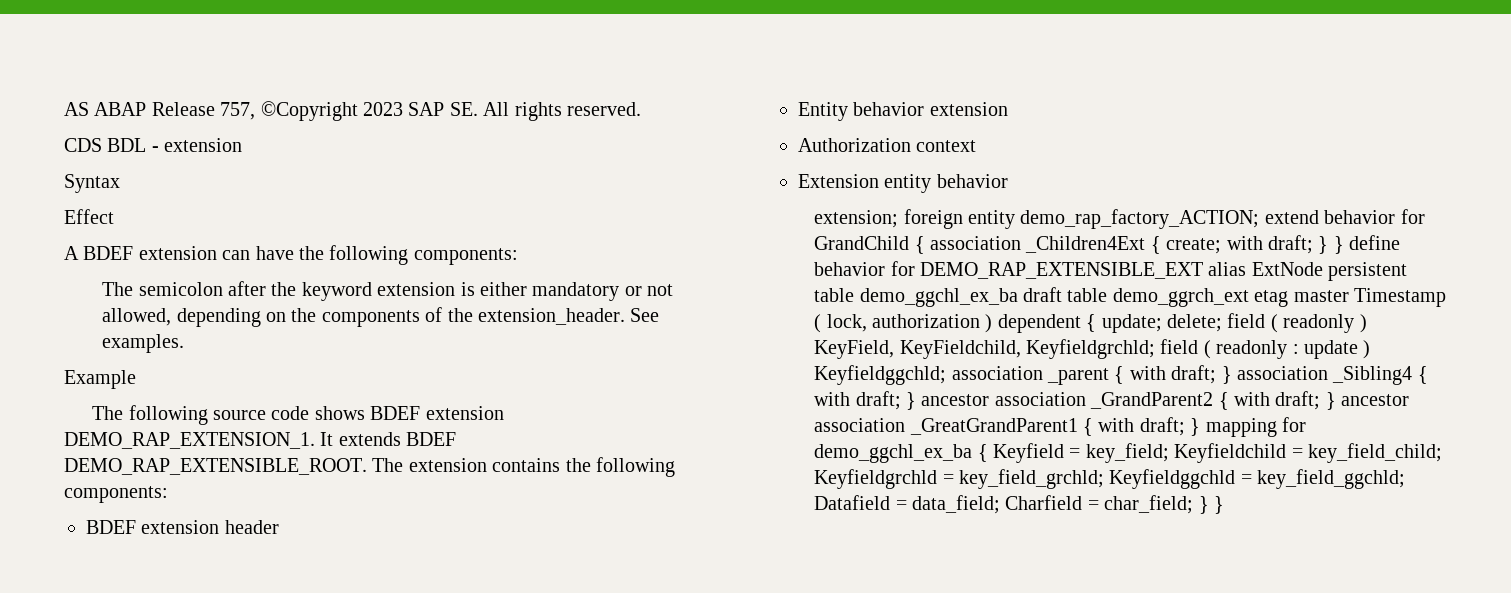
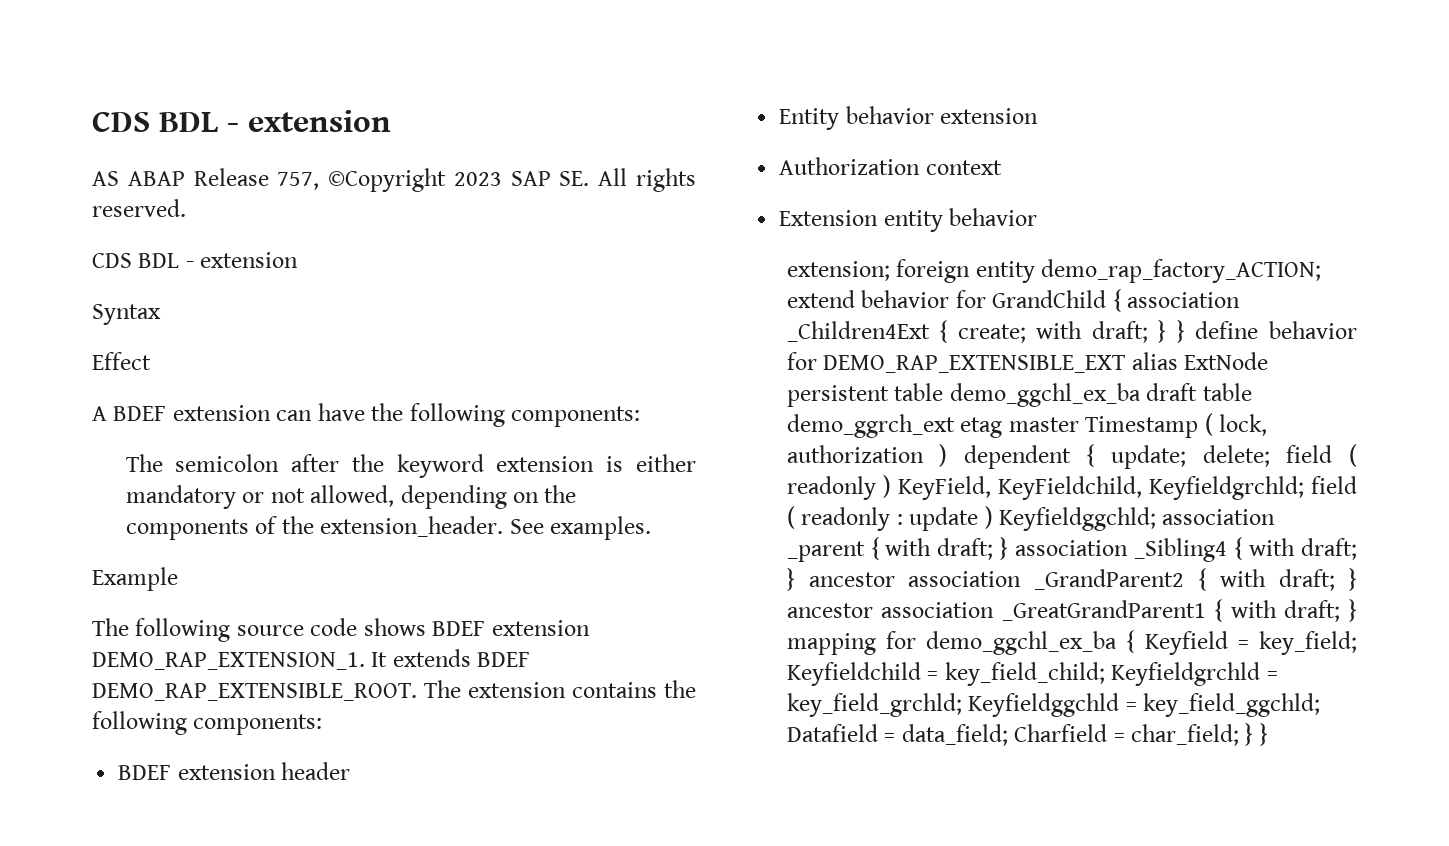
(64, 109) none -> [92,110,391,132] CDS BDL - extension //

